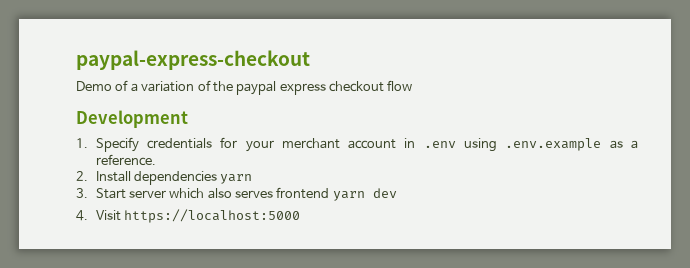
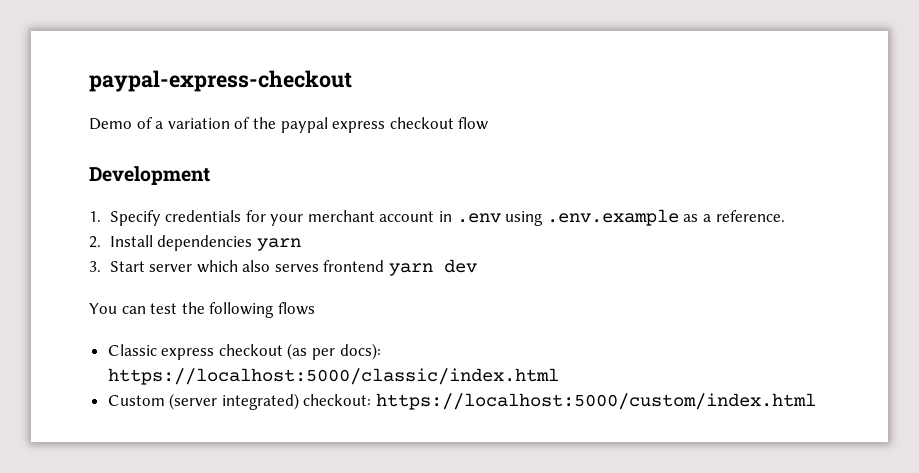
[76,209,300,223] 4. Visit https://localhost:5000 -> [89,302,315,318] [107,343,381,360] [107,368,559,385] [107,393,817,410] You can test the following flows // Classic express checkout (as per docs): https://localhost:5000/classic/index.html // Custom (server integrated) checkout: https://localhost:5000/custom/index.html

